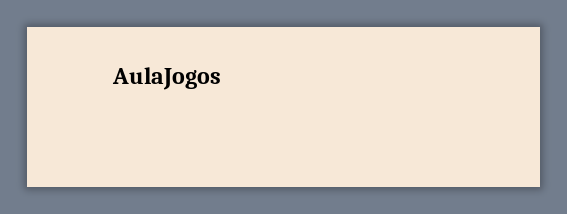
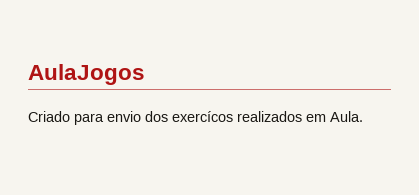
(221, 78) none -> [28,111,363,125] // Criado para envio dos exercícos realizados em Aula.

